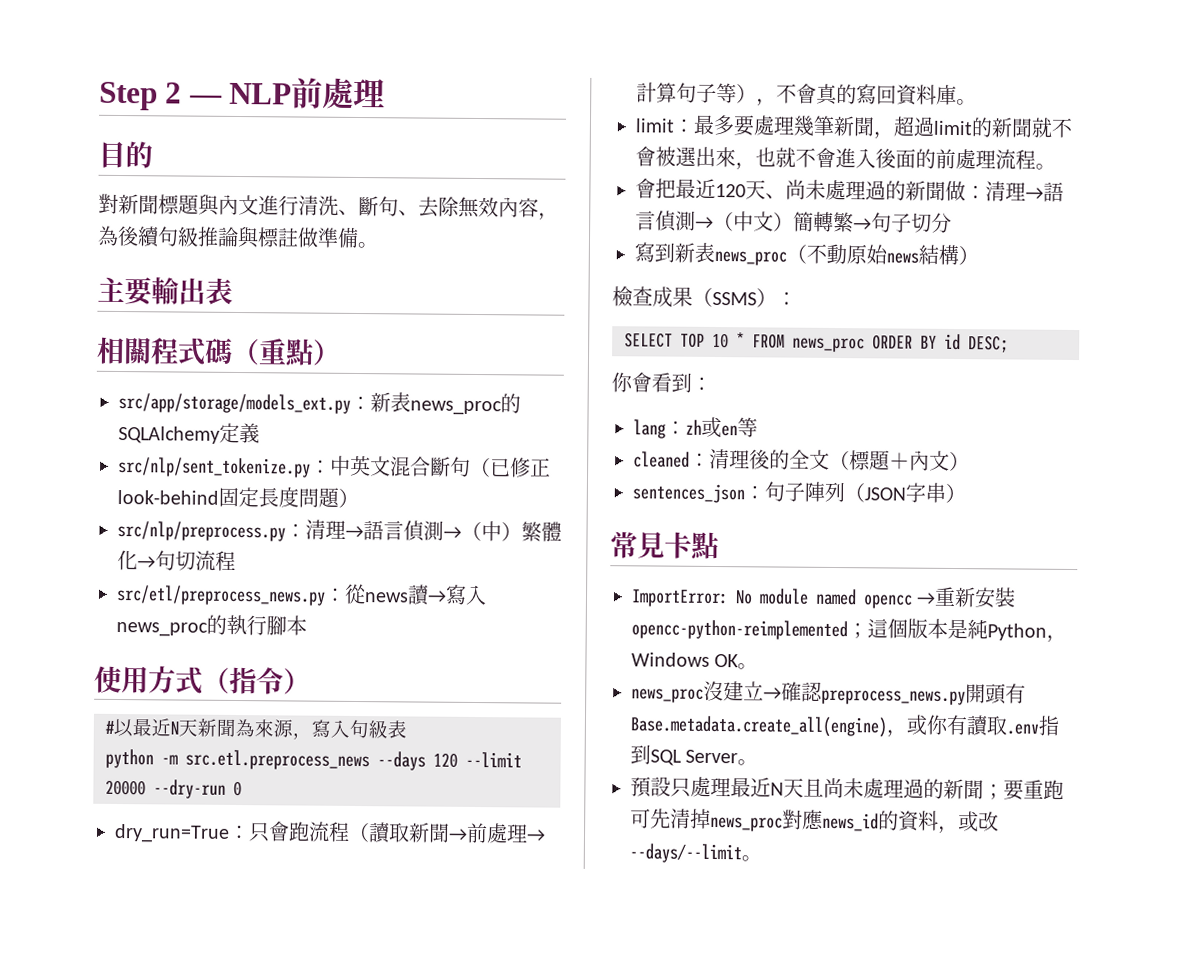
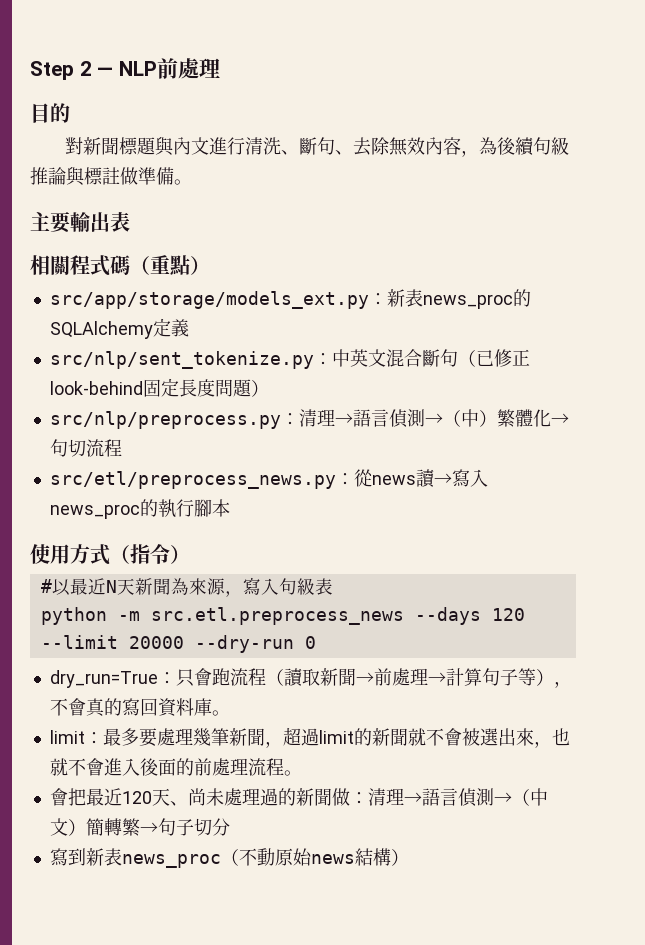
[612,286,797,308] [624,332,1009,353] [611,372,712,393] [633,416,758,439] [633,448,970,472] [632,481,966,504] [610,531,719,561] [631,586,1017,609] [631,618,1067,643] [631,652,759,670] [631,680,1026,706] [630,714,1060,738] [630,744,759,766] [630,776,1064,801] [630,808,999,835] [629,843,762,864] // 檢查成果（SSMS）： // SELECT TOP 10 * FROM news_proc ORDER BY id DESC; // 你會看到： // lang：zh或en等 // cleaned：清理後的全文（標題＋內文） // sentences_json：句子陣列（JSON字串） // 常見卡點 // ImportError: No module named opencc →重新安裝opencc-python-reimplemented；這個版本是純Python，Windows OK。 // news_proc沒建立→確認preprocess_news.py開頭有Base.metadata.create_all(engine)，或你有讀取.env指到SQL Server。 // 預設只處理最近N天且尚未處理過的新聞；要重跑可先清掉news_proc對應news_id的資料，或改--days/--limit。 -> (409, 857) none

